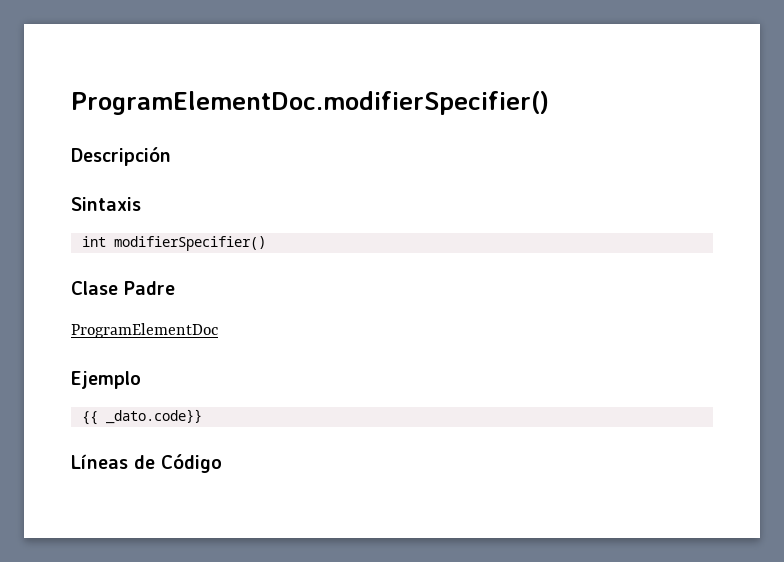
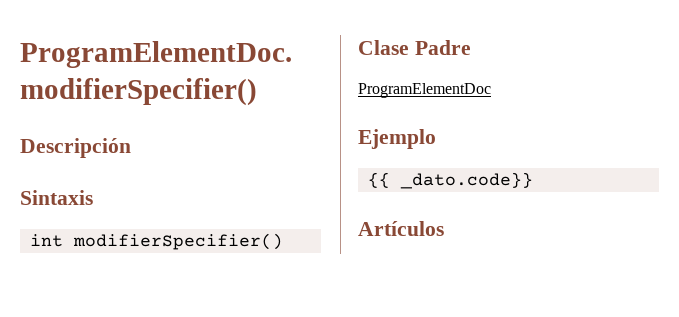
[71,454,222,473] Líneas de Código -> [358,221,444,236] Artículos

